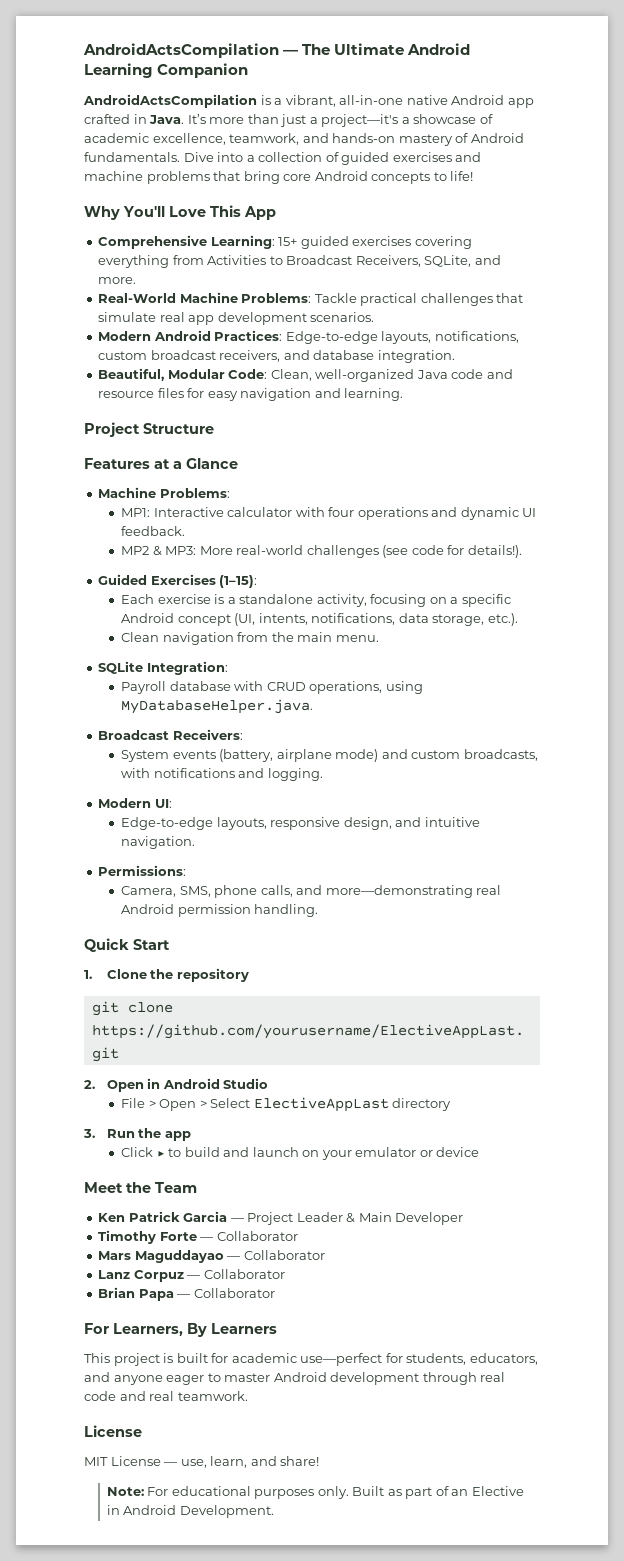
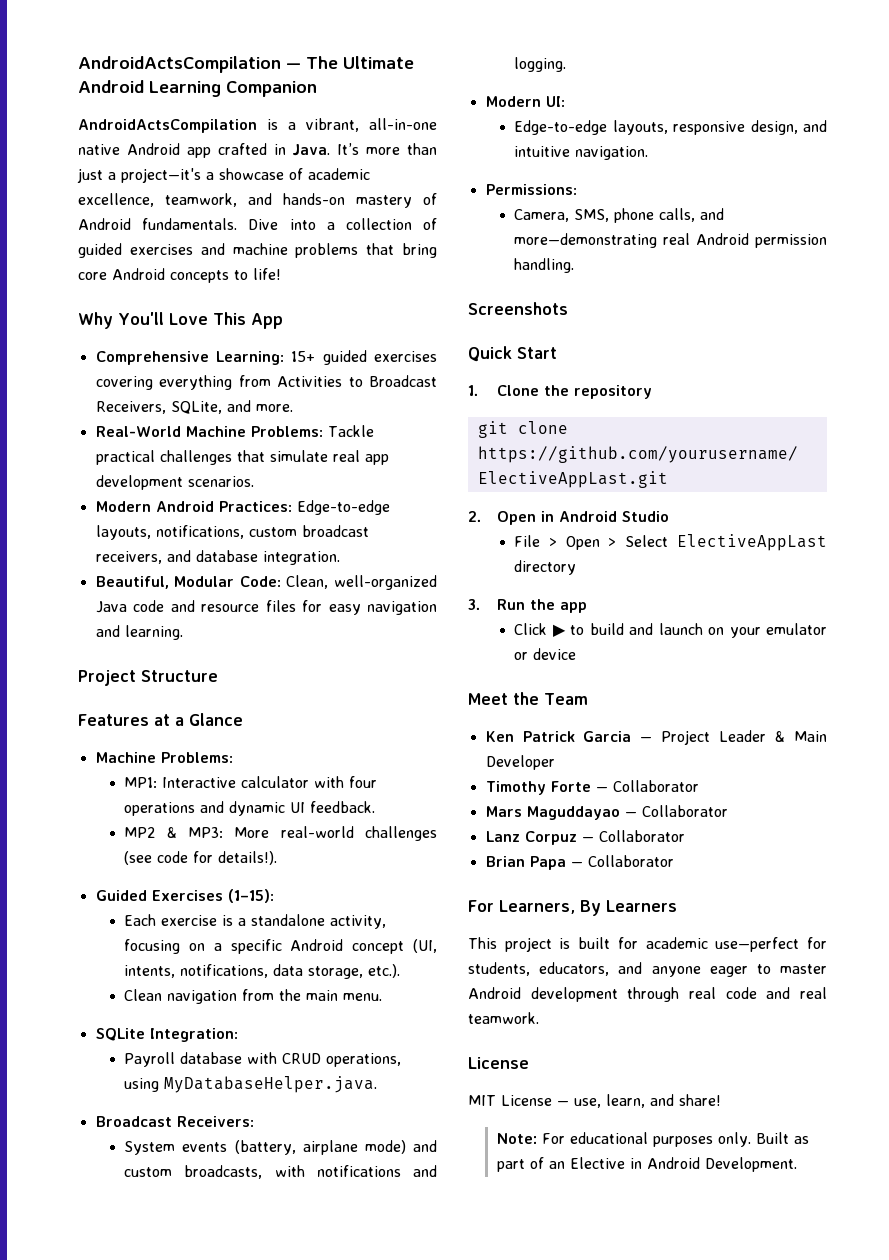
(319, 910) none -> [468,302,568,315] // Screenshots

